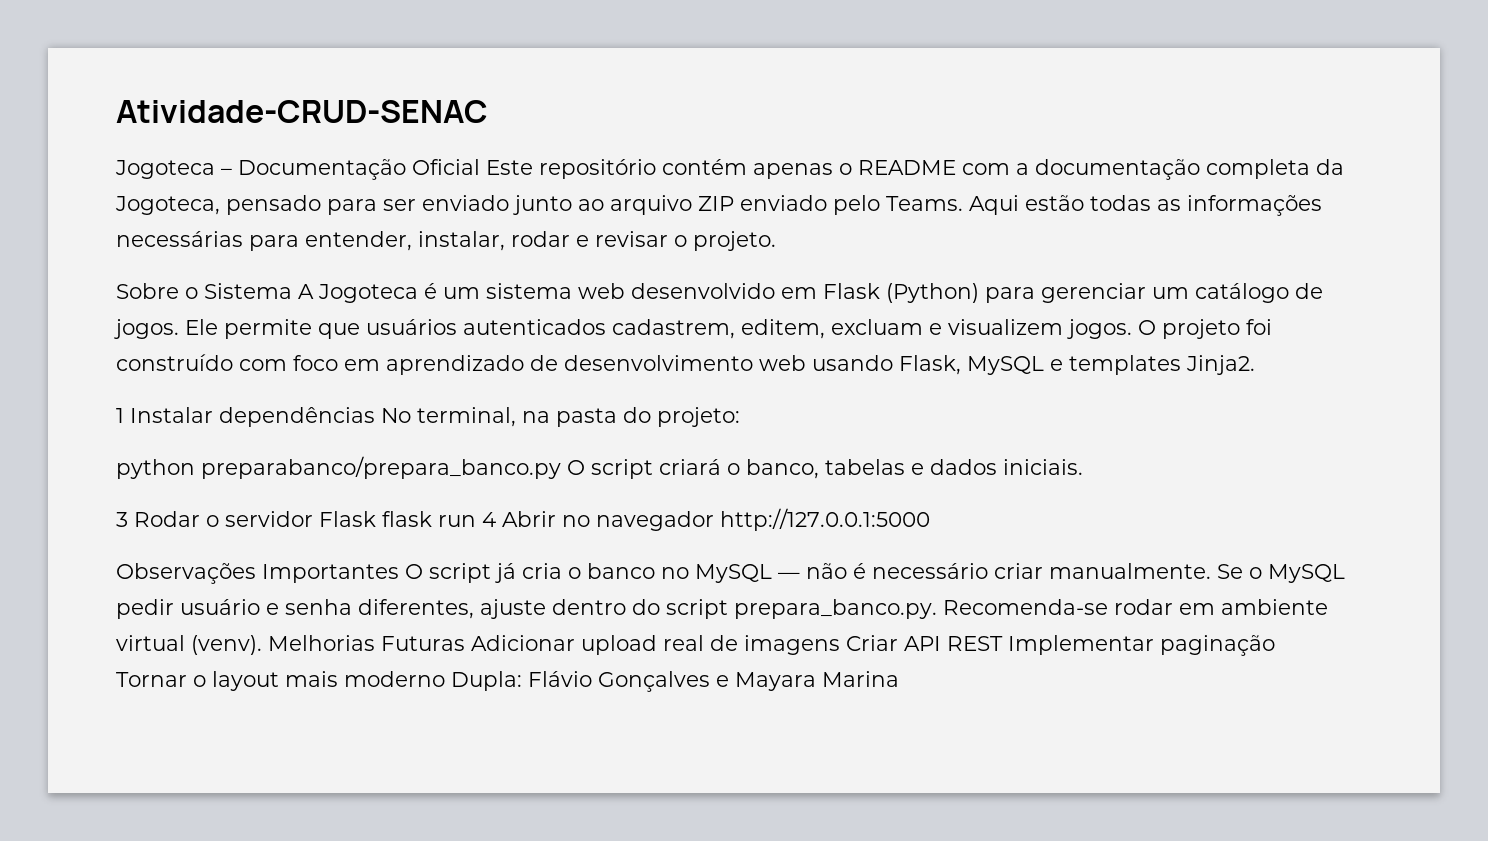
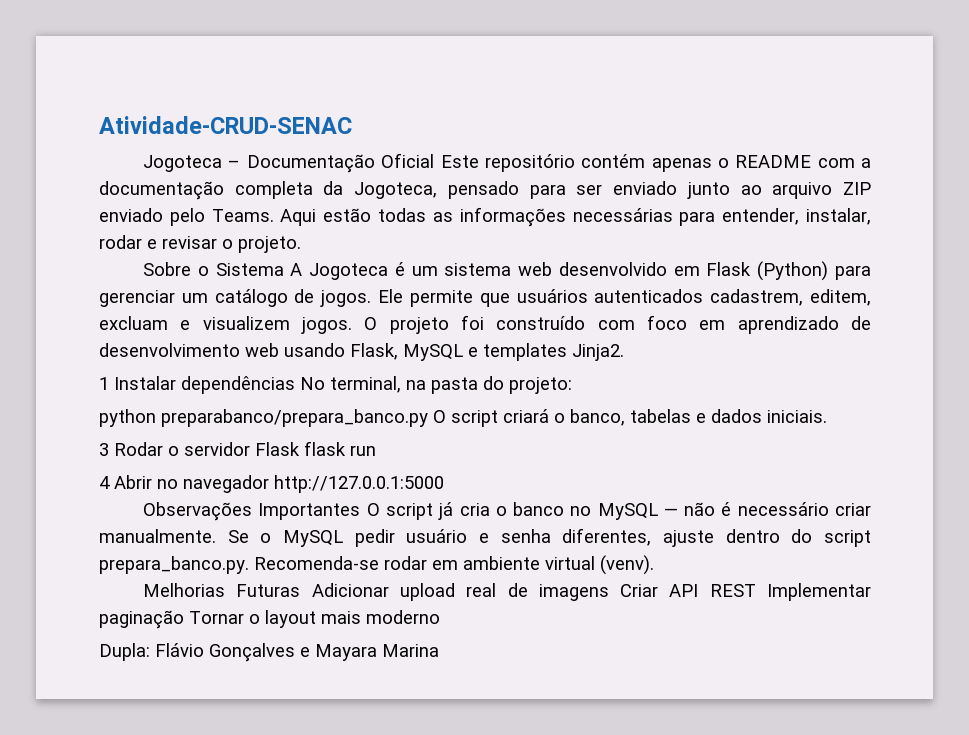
(476, 521) none -> (376, 450) //
(262, 645) none -> (654, 565) //
(445, 679) none -> (440, 617) //

